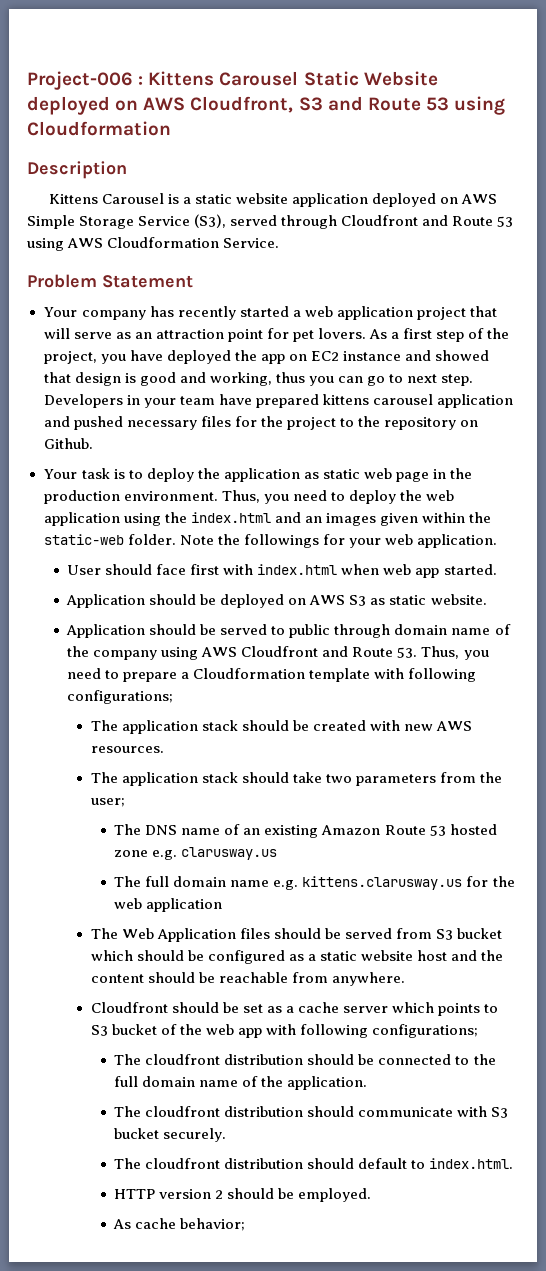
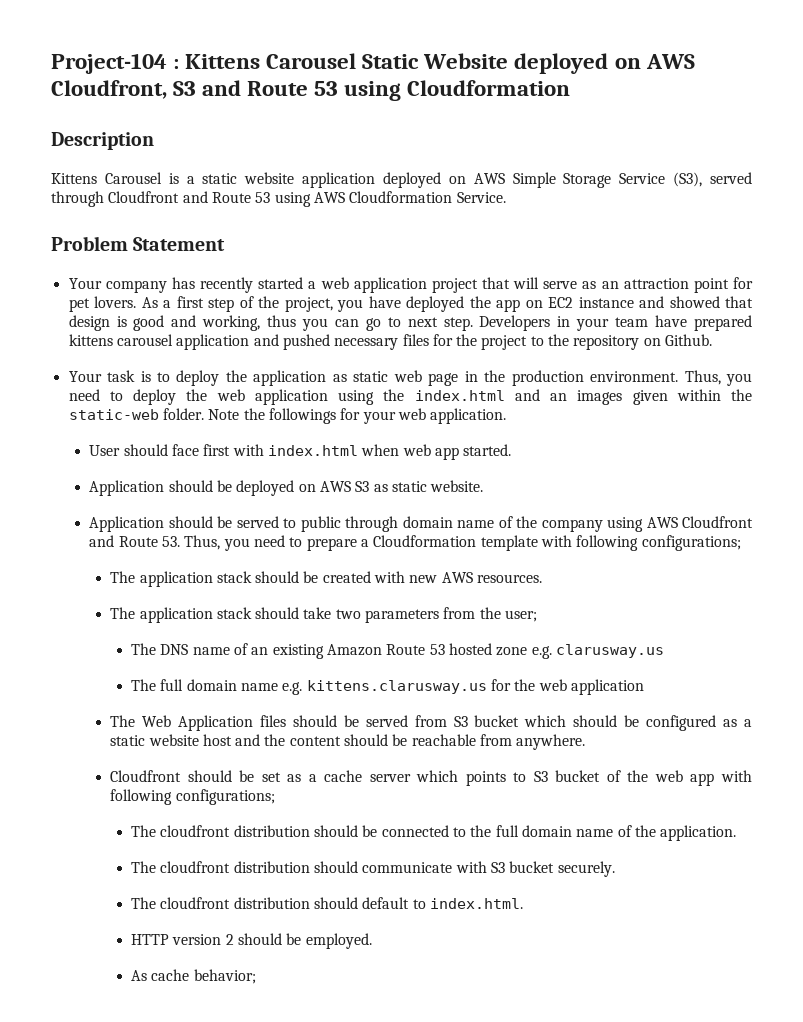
[27,71,133,90] Project-006 -> [51,53,167,74] Project-104

